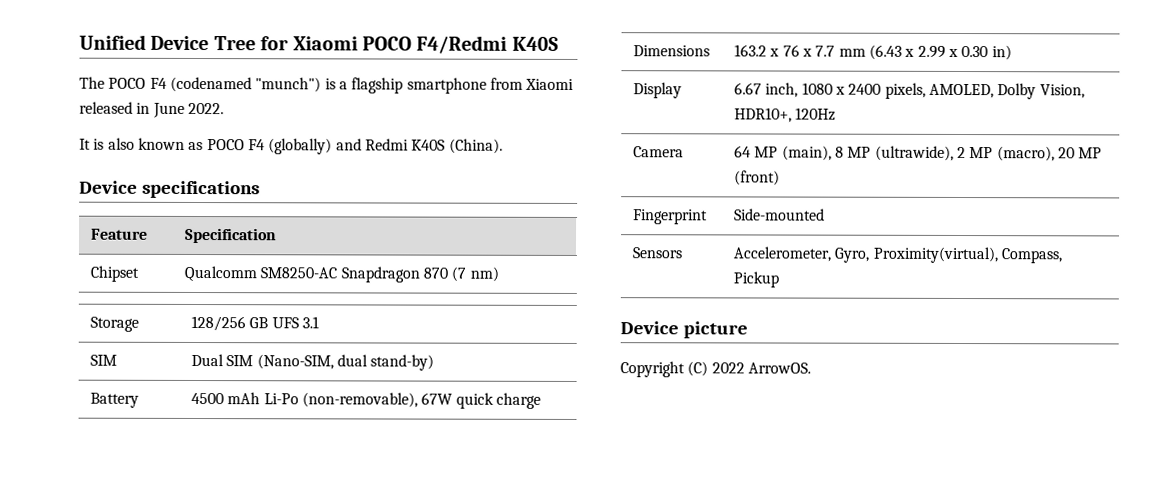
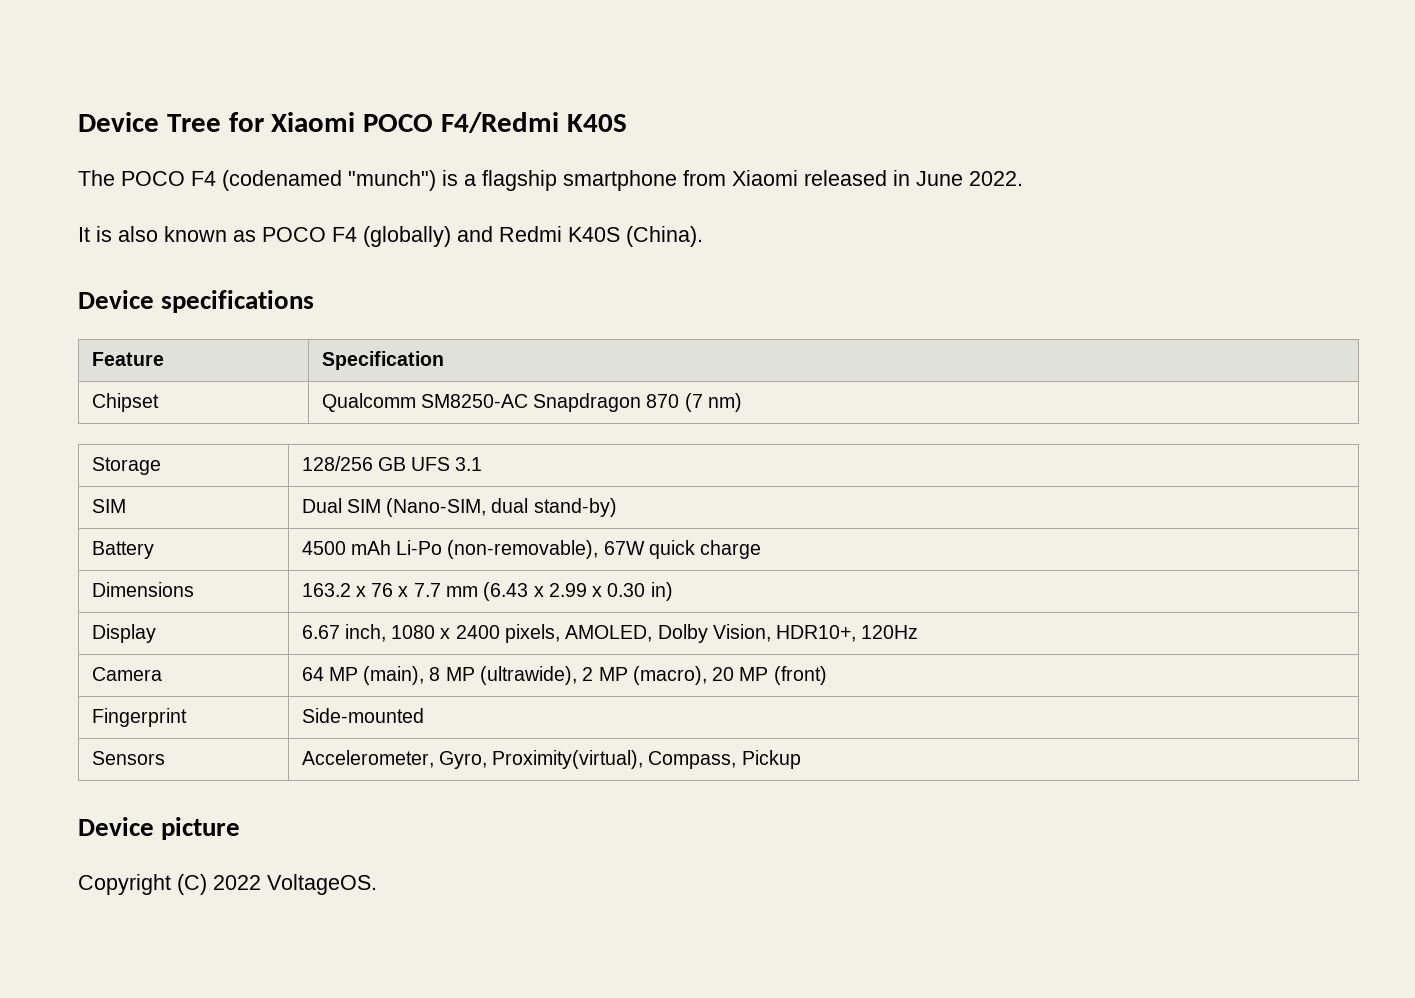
[79,34,146,50] Unified -> (78, 122) none
[747,362,811,374] ArrowOS. -> [267,874,377,895] VoltageOS.

